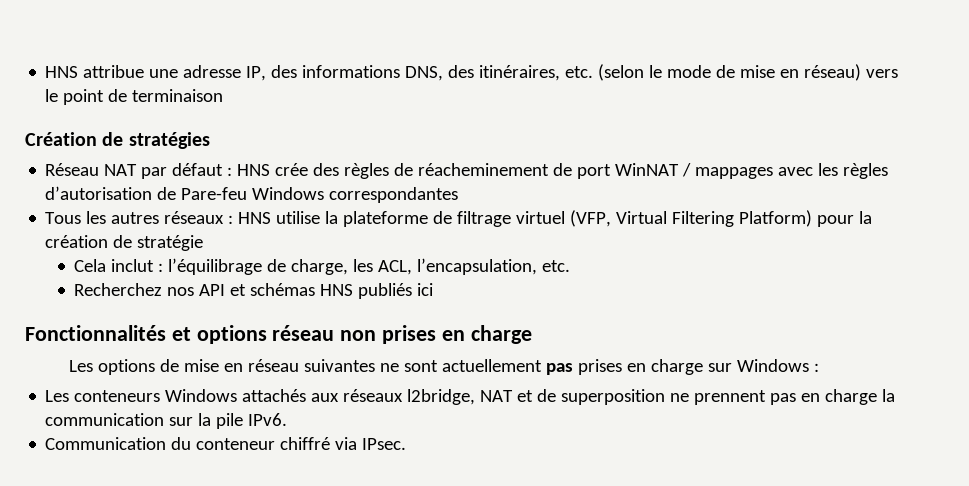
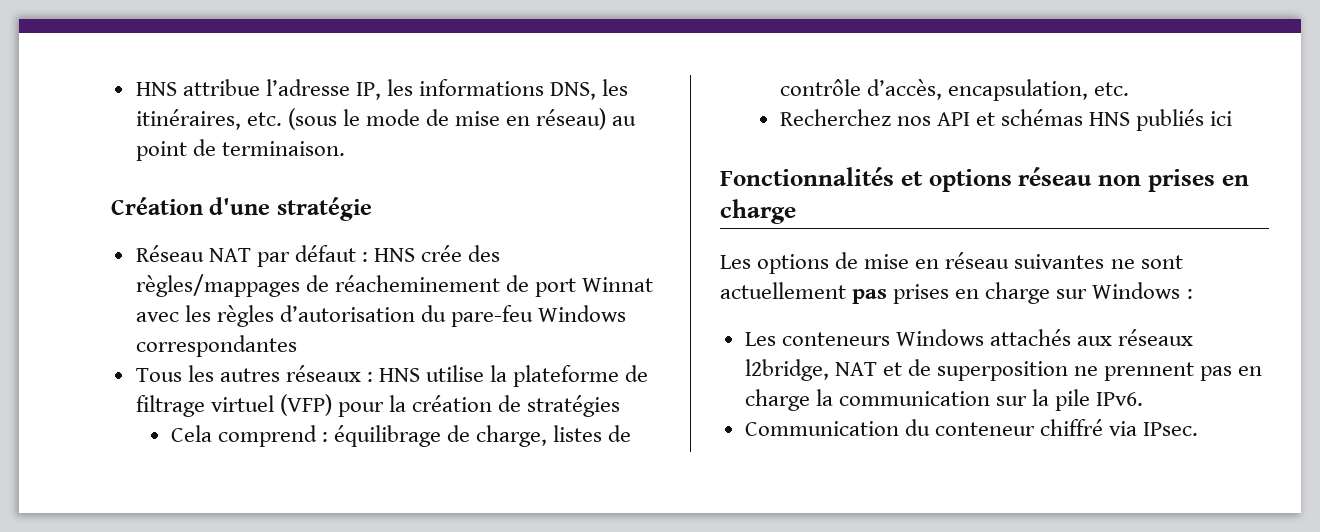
[149,65,298,81] une adresse IP, des -> [265,79,414,100] l’adresse IP, les
[448,65,475,78] des -> [602,79,629,96] les
[598,64,645,81] (selon -> [287,108,337,130] (sous
[866,69,899,78] [45,89,59,102] vers le -> [612,116,637,126] au
[132,89,224,102] terminaison -> [221,141,345,156] terminaison.
[102,132,210,149] de stratégies -> [209,197,372,221] d'une stratégie
[344,163,390,179] règles -> [135,274,300,297] règles/mappages
[615,163,774,179] WinNAT / mappages -> [582,277,654,292] Winnat
[157,187,248,200] de Pare-feu -> [421,305,534,327] du pare-feu
[570,210,813,227] (VFP, Virtual Filtering Platform) -> [279,394,332,416] (VFP)
[137,235,204,251] stratégie -> [527,395,621,417] stratégies
[111,258,538,275] inclut : l’équilibrage de charge, les ACL, l’encapsulation, -> [217,425,632,447] [779,79,1088,101] comprend : équilibrage de charge, listes de contrôle d’accès, encapsulation,

